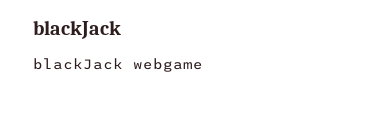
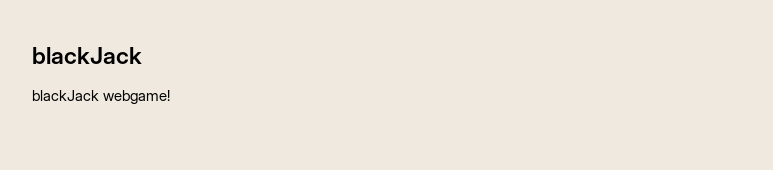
[133,58,203,72] webgame -> [103,90,171,104] webgame!

